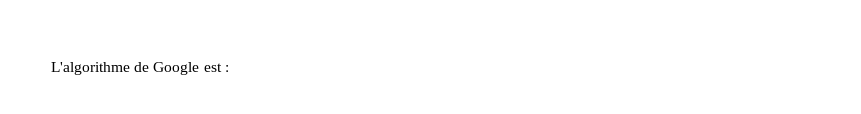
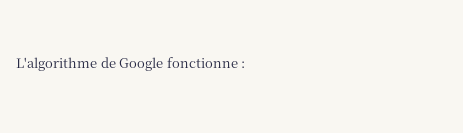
[203,63,222,72] est -> [166,57,238,68] fonctionne

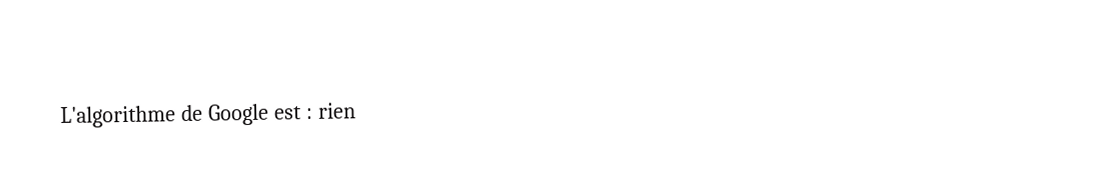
[166,57,246,68] fonctionne : -> [273,102,356,120] est : rien

